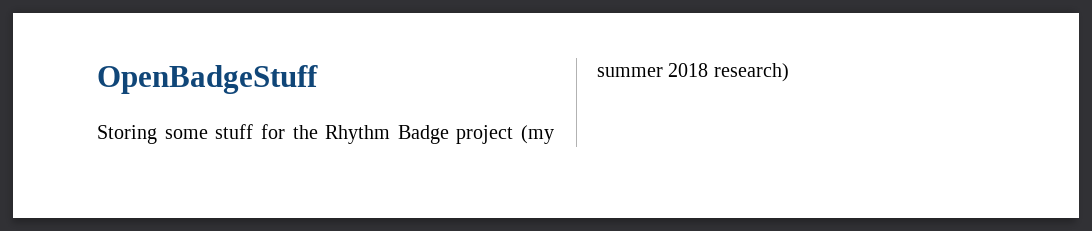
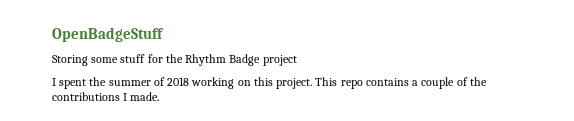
[521,125,554,144] [597,63,789,82] (my summer 2018 research) -> [52,77,487,89] [52,92,160,101] // I spent the summer of 2018 working on this project. This repo contains a couple of the contributions I made.

